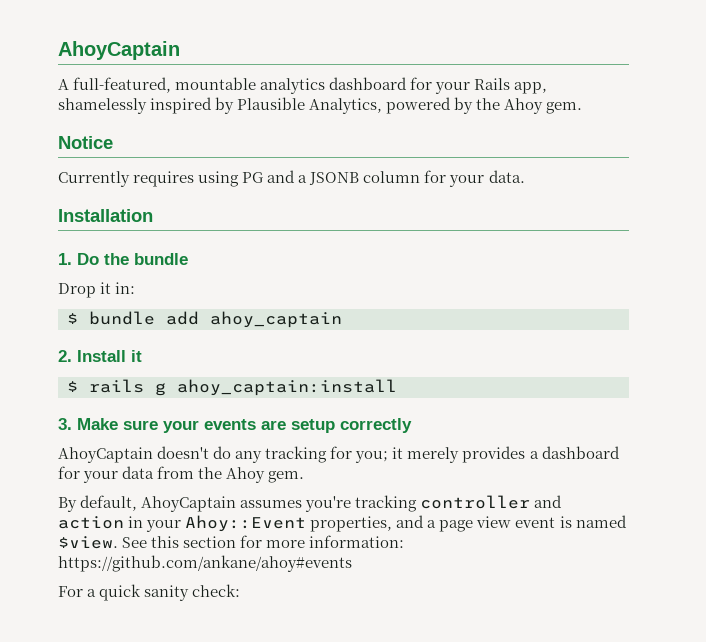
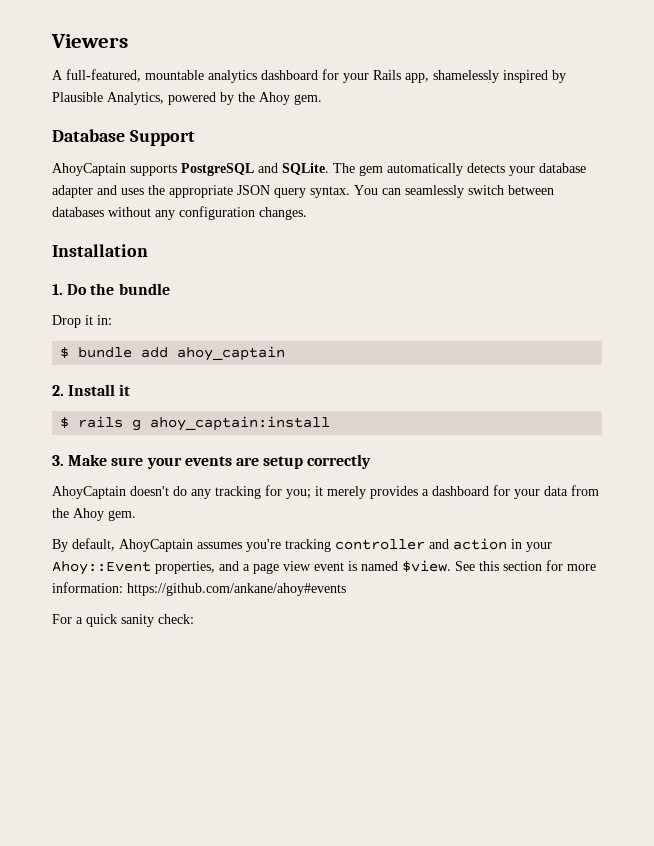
[58,41,180,60] AhoyCaptain -> [51,34,128,48] Viewers
[58,136,113,149] [58,170,525,187] Notice // Currently requires using PG and a JSONB column for your data. -> [52,129,195,146] [52,163,586,176] [52,185,554,198] [52,206,307,220] Database Support // AhoyCaptain supports PostgreSQL and SQLite. The gem automatically detects your database adapter and uses the appropriate JSON query syntax. You can seamlessly switch between databases without any configuration changes.

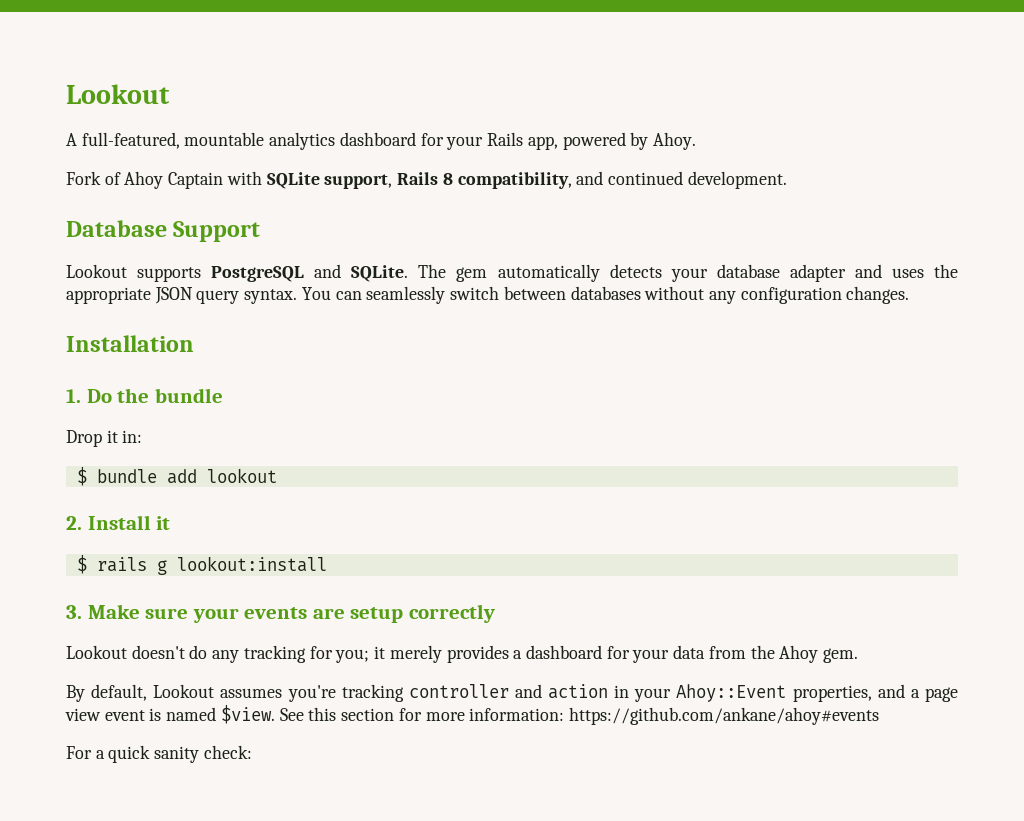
[51,34,128,48] Viewers -> [66,84,170,104] Lookout
[433,70,566,83] [52,92,322,105] shamelessly inspired by Plausible Analytics, powered by the Ahoy gem. -> [562,132,696,150] [66,171,787,189] powered by Ahoy. // Fork of Ahoy Captain with SQLite support, Rails 8 compatibility, and continued development.
[52,163,126,176] AhoyCaptain -> [66,264,127,278] Lookout
[177,346,286,361] ahoy_captain -> [206,468,277,483] lookout
[150,416,331,431] ahoy_captain:install -> [176,556,327,572] lookout:install
[52,486,126,499] AhoyCaptain -> [66,645,127,659] Lookout
[119,539,193,552] AhoyCaptain -> [153,684,215,698] Lookout

